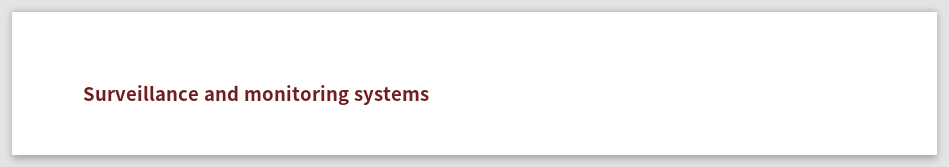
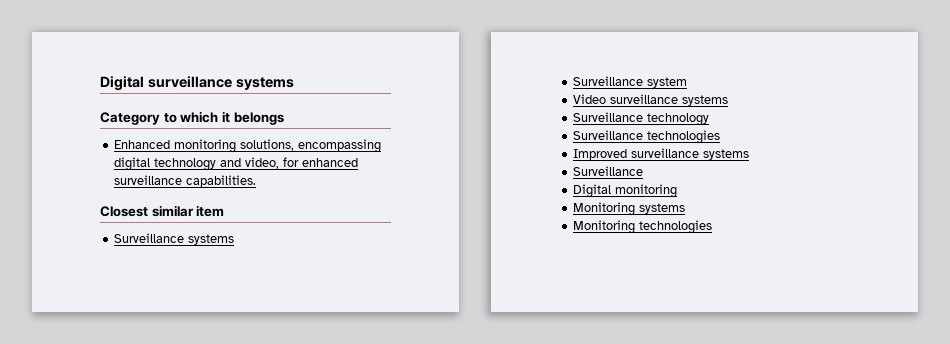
[83,85,429,105] Surveillance and monitoring systems -> [100,76,294,91] [100,111,284,125] [114,139,382,153] [114,157,359,171] [114,175,257,187] [100,205,225,217] [114,233,235,245] [573,76,688,88] [573,94,729,106] [573,112,710,126] [573,130,721,144] [573,148,750,160] [573,166,644,176] [573,184,678,198] [573,202,686,216] [573,220,713,234] Digital surveillance systems // Category to which it belongs // Enhanced monitoring solutions, encompassing digital technology and video, for enhanced surveillance capabilities. // Closest similar item // Surveillance systems // Surveillance system // Video surveillance systems // Surveillance technology // Surveillance technologies // Improved surveillance systems // Surveillance // Digital monitoring // Monitoring systems // Monitoring technologies

